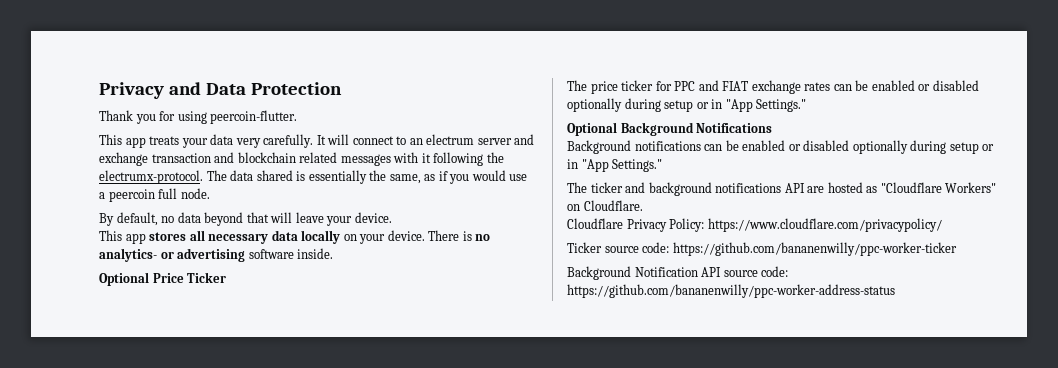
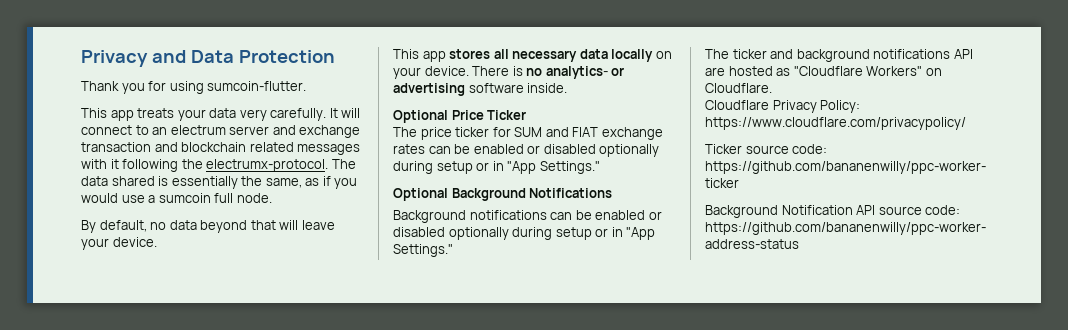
[210,110,298,124] peercoin-flutter. -> [207,81,307,91] sumcoin-flutter.
[108,189,155,202] peercoin -> [158,193,211,203] sumcoin
[674,81,696,91] PPC -> [514,127,543,137] SUM

